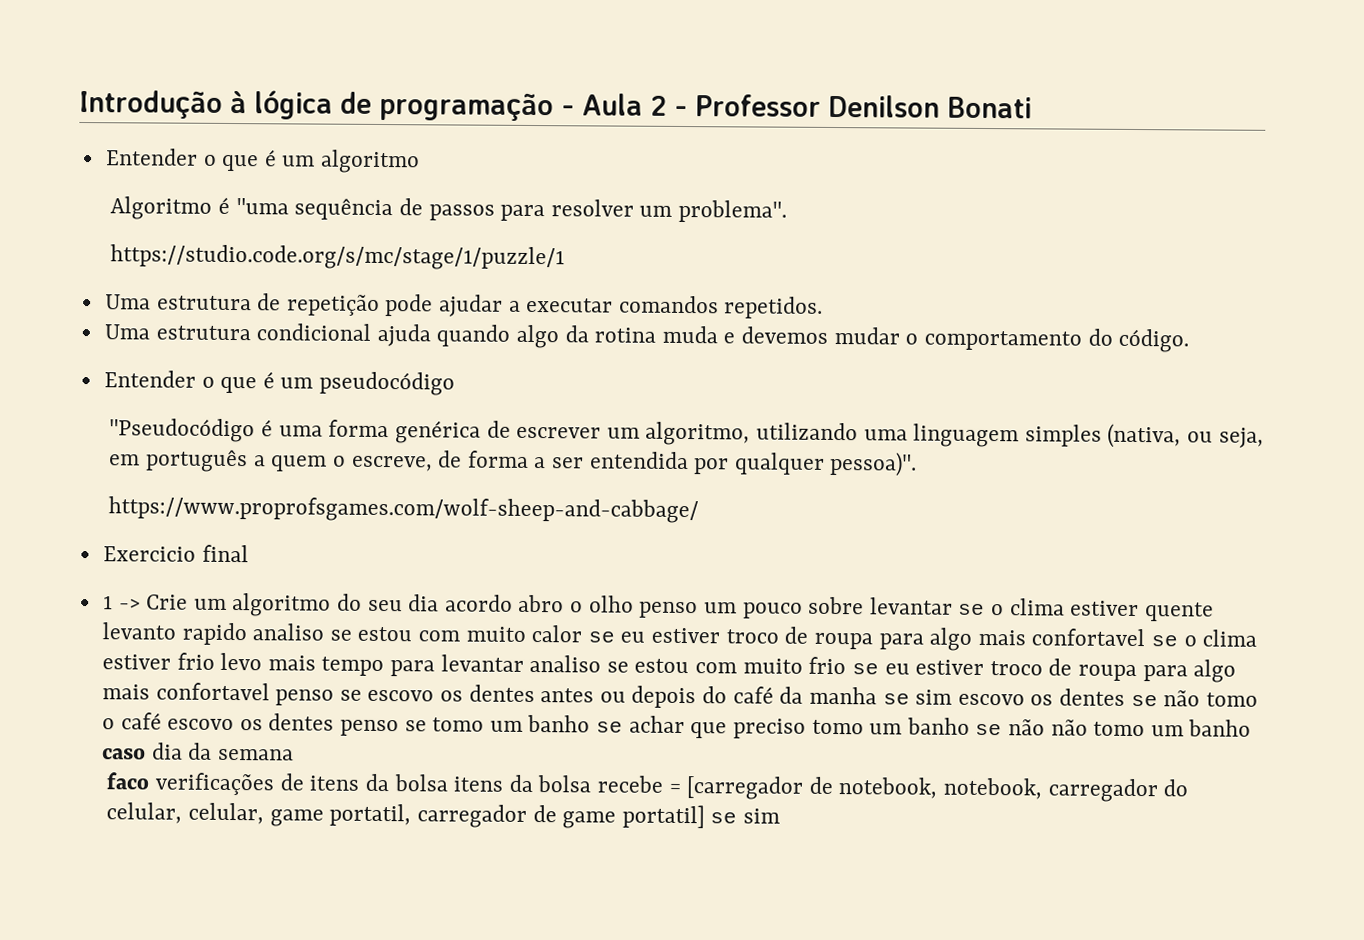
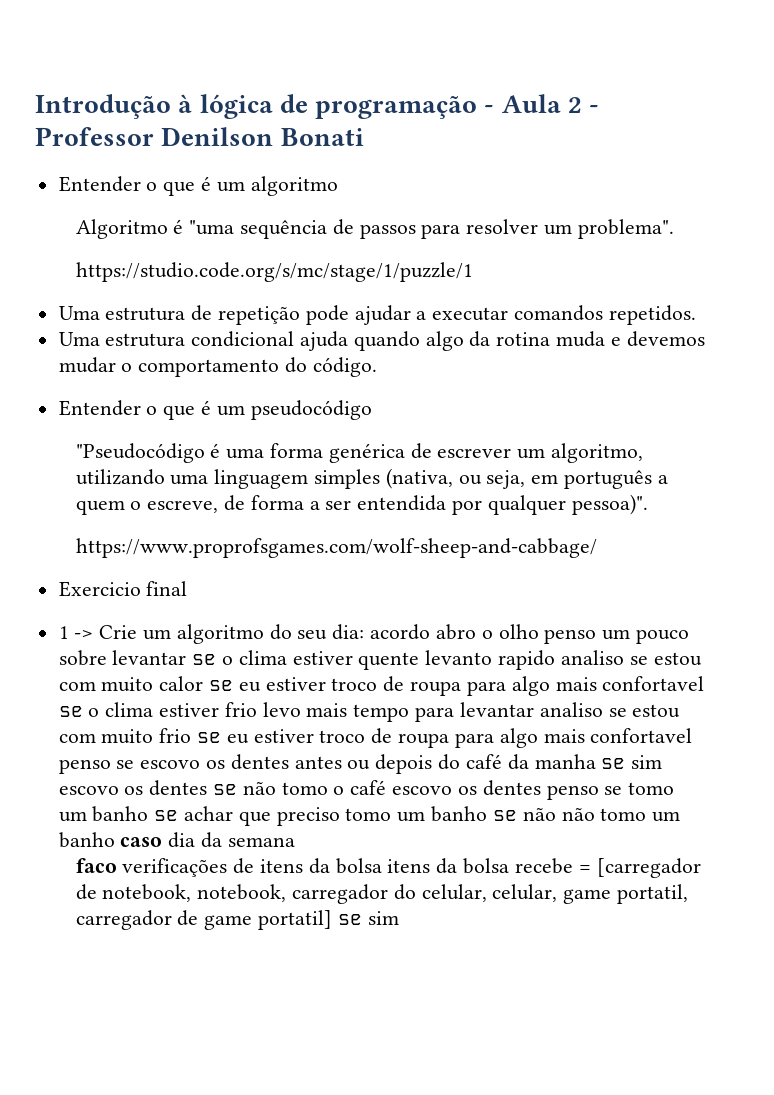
[408,594,440,612] dia -> [332,624,365,640] dia:

